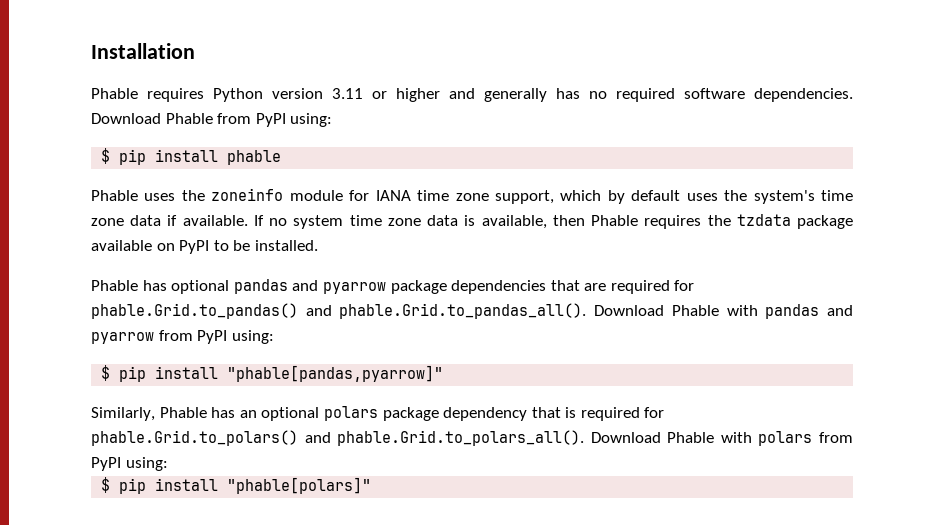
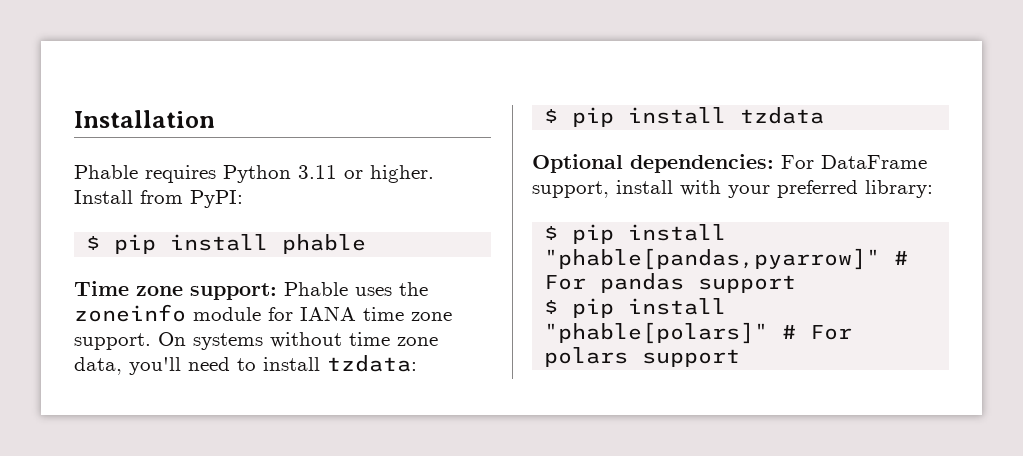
[272,88,323,99] version -> (291, 174) none
[396,88,853,102] [91,113,333,127] higher and generally has no required software dependencies. Download Phable from PyPI using: -> [370,165,434,183] [74,190,243,208] higher. Install from PyPI:
(282, 157) none -> [74,281,277,300] Time zone support:
[494,190,853,204] [91,214,853,229] [91,240,318,254] [91,279,695,294] [91,303,853,319] [91,330,274,344] [101,365,444,382] [91,406,665,421] [91,430,853,446] [91,457,168,471] support, which by default uses the system's time zone data if available. If no system time zone data is available, then Phable requires the tzdata package available on PyPI to be installed. // Phable has optional pandas and pyarrow package dependencies that are required for phable.Grid.to_pandas() and phable.Grid.to_pandas_all(). Download Phable with pandas and pyarrow from PyPI using: // $ pip install "phable[pandas,pyarrow]" // Similarly, Phable has an optional polars package dependency that is required for phable.Grid.to_polars() and phable.Grid.to_polars_all(). Download Phable with polars from PyPI using: -> [74,332,438,350] [74,355,417,375] [544,107,825,127] [532,154,927,173] [532,180,933,198] [544,224,727,244] [544,248,909,270] [544,273,797,293] support. On systems without time zone data, you'll need to install tzdata: // $ pip install tzdata // Optional dependencies: For DataFrame support, install with your preferred library: // $ pip install "phable[pandas,pyarrow]" # For pandas support
(372, 485) none -> [782,325,853,340] [544,347,741,367] # For polars support

